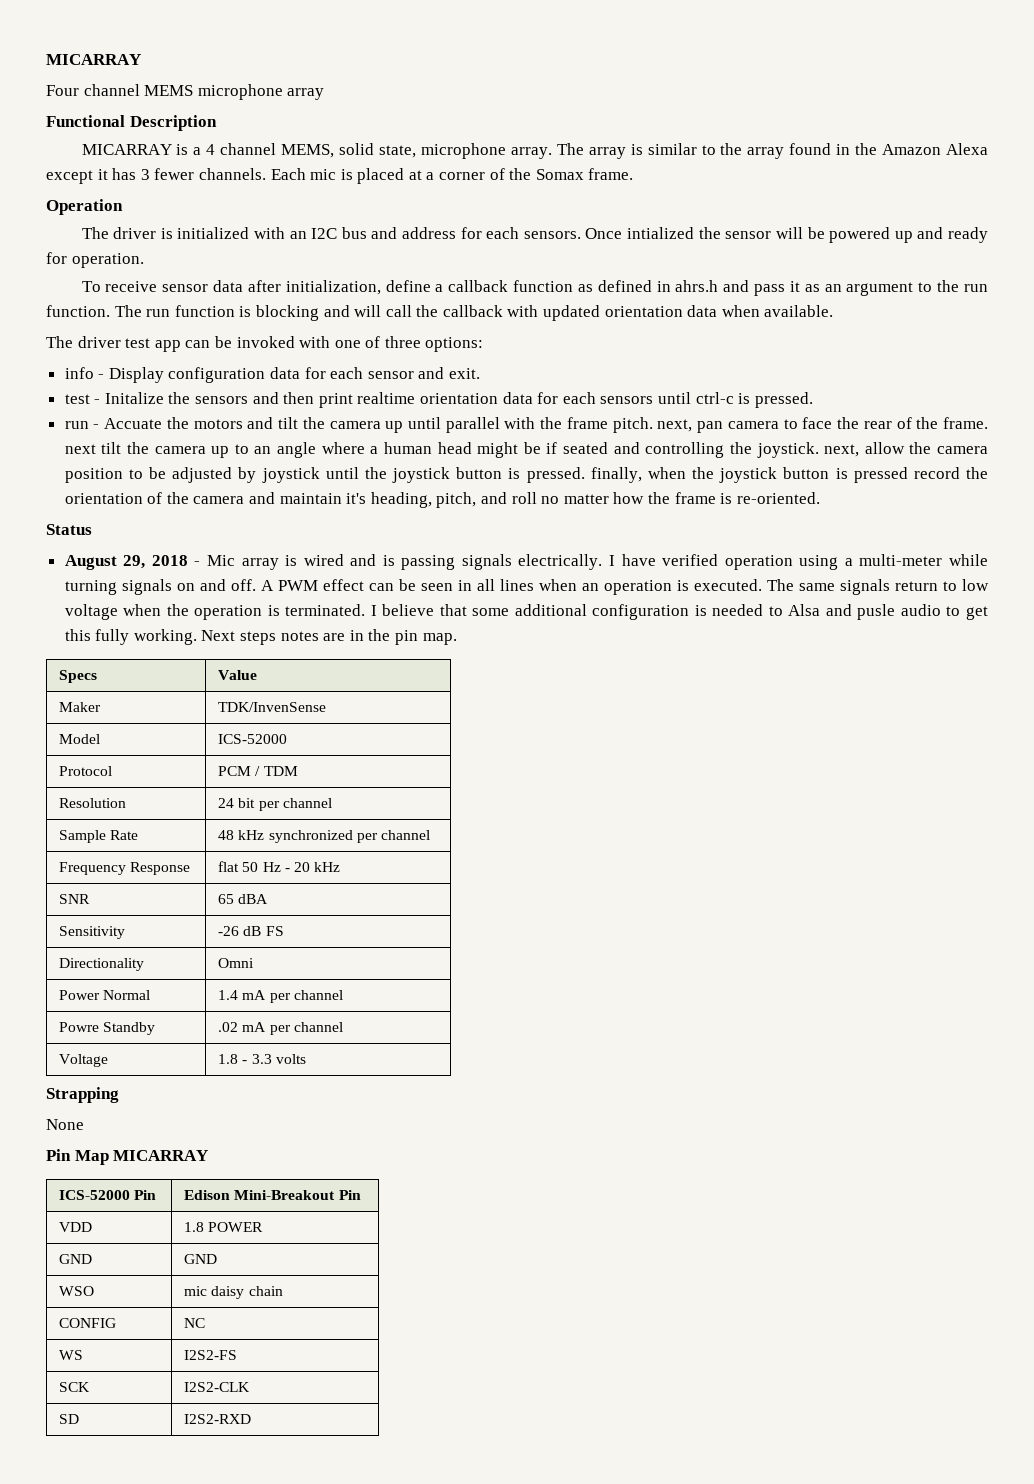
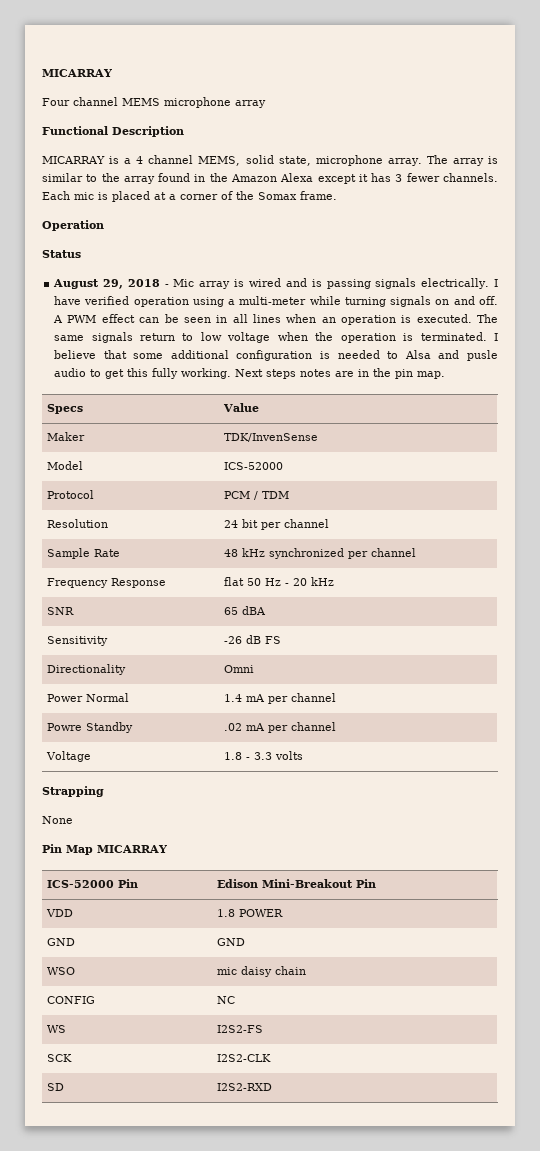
[81,227,989,243] [46,252,144,268] [81,280,989,296] [46,305,834,321] [46,336,484,352] [64,367,481,383] [64,392,813,408] [64,417,988,433] [64,442,988,458] [64,467,988,483] [64,492,820,508] // The driver is initialized with an I2C bus and address for each sensors. Once intialized the sensor will be powered up and ready for operation. // To receive sensor data after initialization, define a callback function as defined in ahrs.h and pass it as an argument to the run function. The run function is blocking and will call the callback with updated orientation data when available. // The driver test app can be invoked with one of three options: // info - Display configuration data for each sensor and exit. // test - Initalize the sensors and then print realtime orientation data for each sensors until ctrl-c is pressed. // run - Accuate the motors and tilt the camera up until parallel with the frame pitch. next, pan camera to face the rear of the frame. next tilt the camera up to an angle where a human head might be if seated and controlling the joystick. next, allow the camera position to be adjusted by joystick until the joystick button is pressed. finally, when the joystick button is pressed record the orientation of the camera and maintain it's heading, pitch, and roll no matter how the frame is re-oriented. -> (104, 225) none

